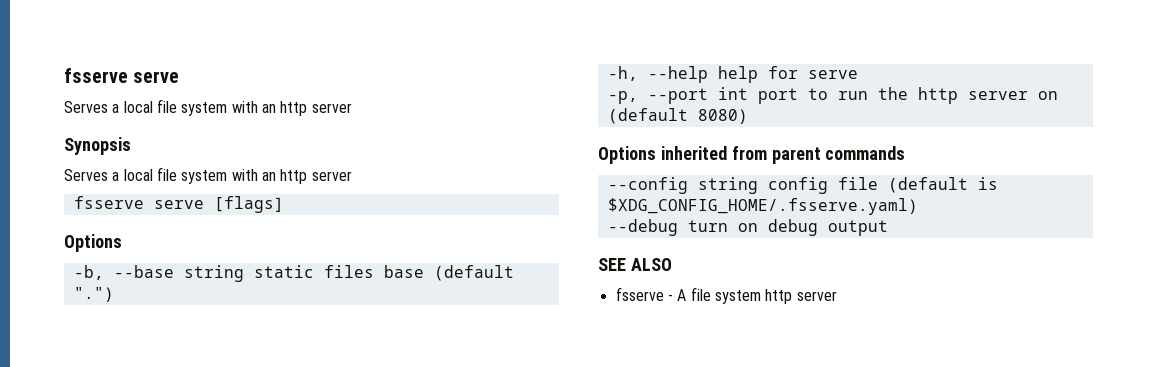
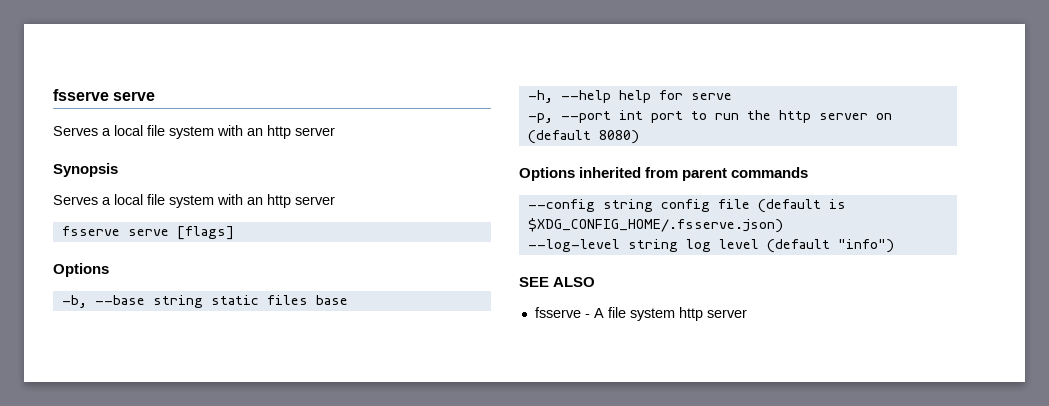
[433,265,514,281] [73,287,114,302] (default ".") -> (348, 300) none
[607,198,918,215] [607,219,888,236] $XDG_CONFIG_HOME/.fsserve.yaml) // --debug turn on debug output -> [527,218,783,233] [527,239,894,253] $XDG_CONFIG_HOME/.fsserve.json) // --log-level string log level (default "info")

